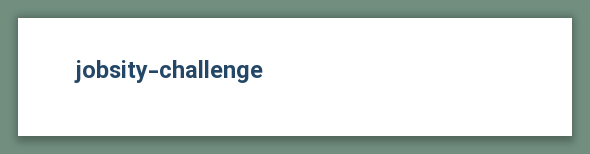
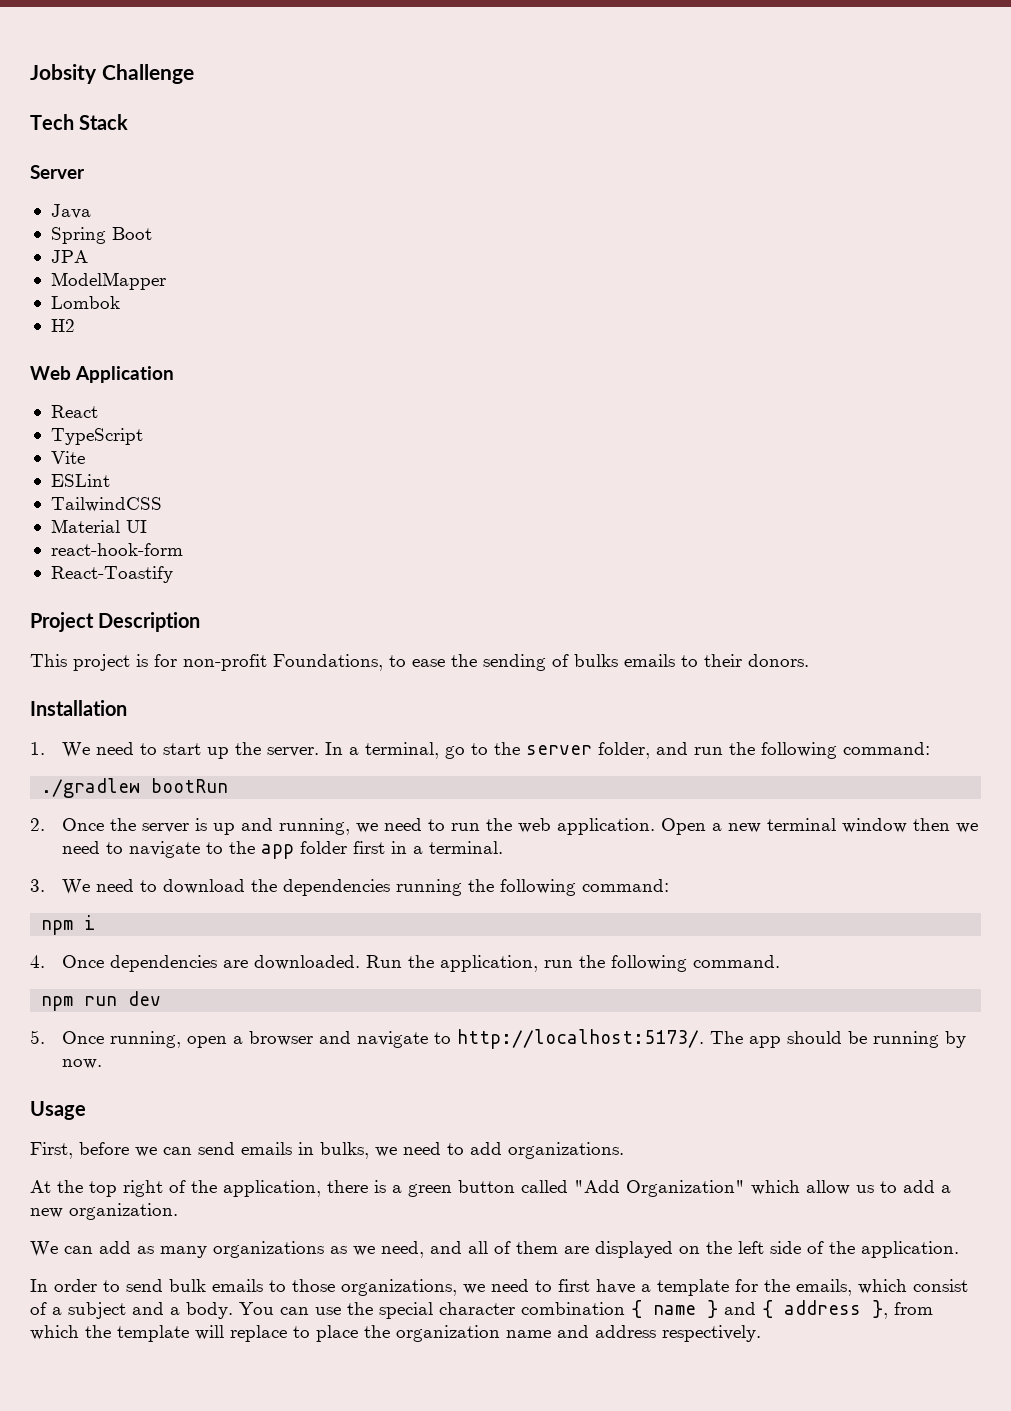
[74,60,263,83] jobsity-challenge -> [30,64,194,84] [30,114,129,130] [30,165,85,179] [50,204,91,219] [50,227,152,244] [50,250,88,263] [50,272,166,290] [50,296,120,309] [50,319,75,332] [30,366,175,383] [50,405,98,418] [50,428,143,445] [50,451,85,464] [50,474,110,487] [50,497,162,512] [50,519,147,533] [50,543,183,556] [50,566,173,583] [30,612,201,632] [30,654,809,671] [30,700,127,716] [30,742,930,759] [41,778,229,798] [30,818,978,835] [61,841,503,859] [30,879,669,896] [41,915,97,935] [30,955,780,972] [41,991,162,1011] [30,1029,966,1049] [61,1059,102,1069] [30,1101,86,1120] [30,1142,624,1159] [30,1180,951,1197] [30,1203,178,1220] [30,1241,959,1258] [30,1279,968,1296] [30,1300,933,1319] [30,1325,761,1342] Jobsity Challenge // Tech Stack // Server // Java // Spring Boot // JPA // ModelMapper // Lombok // H2 // Web Application // React // TypeScript // Vite // ESLint // TailwindCSS // Material UI // react-hook-form // React-Toastify // Project Description // This project is for non-profit Foundations, to ease the sending of bulks emails to their donors. // Installation // 1. We need to start up the server. In a terminal, go to the server folder, and run the following command: // ./gradlew bootRun // 2. Once the server is up and running, we need to run the web application. Open a new terminal window then we need to navigate to the app folder first in a terminal. // 3. We need to download the dependencies running the following command: // npm i // 4. Once dependencies are downloaded. Run the application, run the following command. // npm run dev // 5. Once running, open a browser and navigate to http://localhost:5173/. The app should be running by now. // Usage // First, before we can send emails in bulks, we need to add organizations. // At the top right of the application, there is a green button called "Add Organization" which allow us to add a new organization. // We can add as many organizations as we need, and all of them are displayed on the left side of the application. // In order to send bulk emails to those organizations, we need to first have a template for the emails, which consist of a subject and a body. You can use the special character combination { name } and { address }, from which the template will replace to place the organization name and address respectively.

